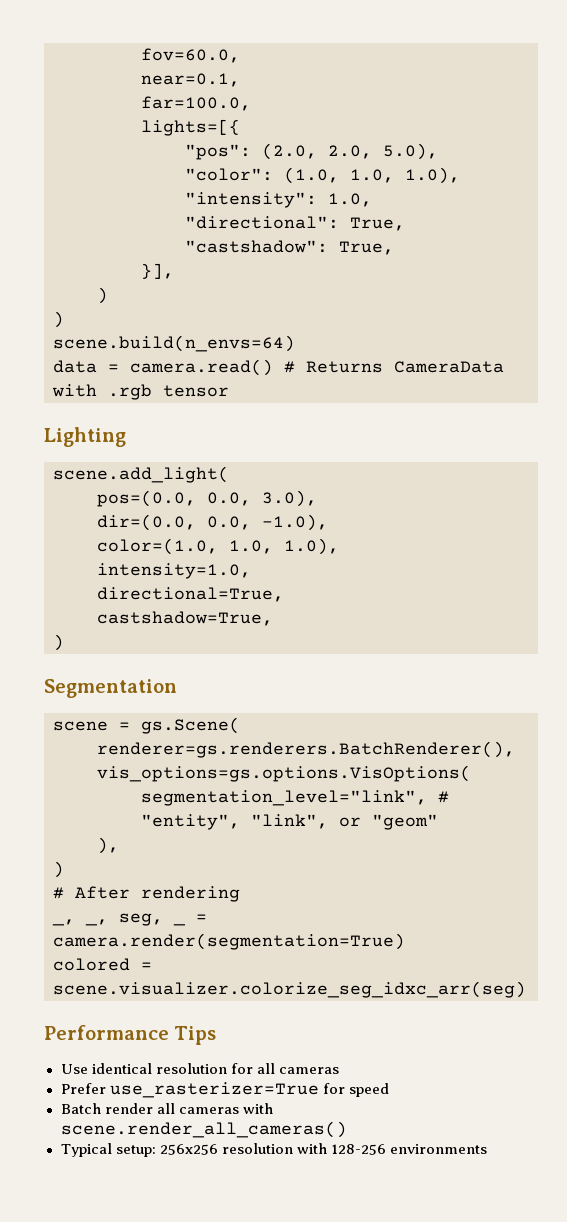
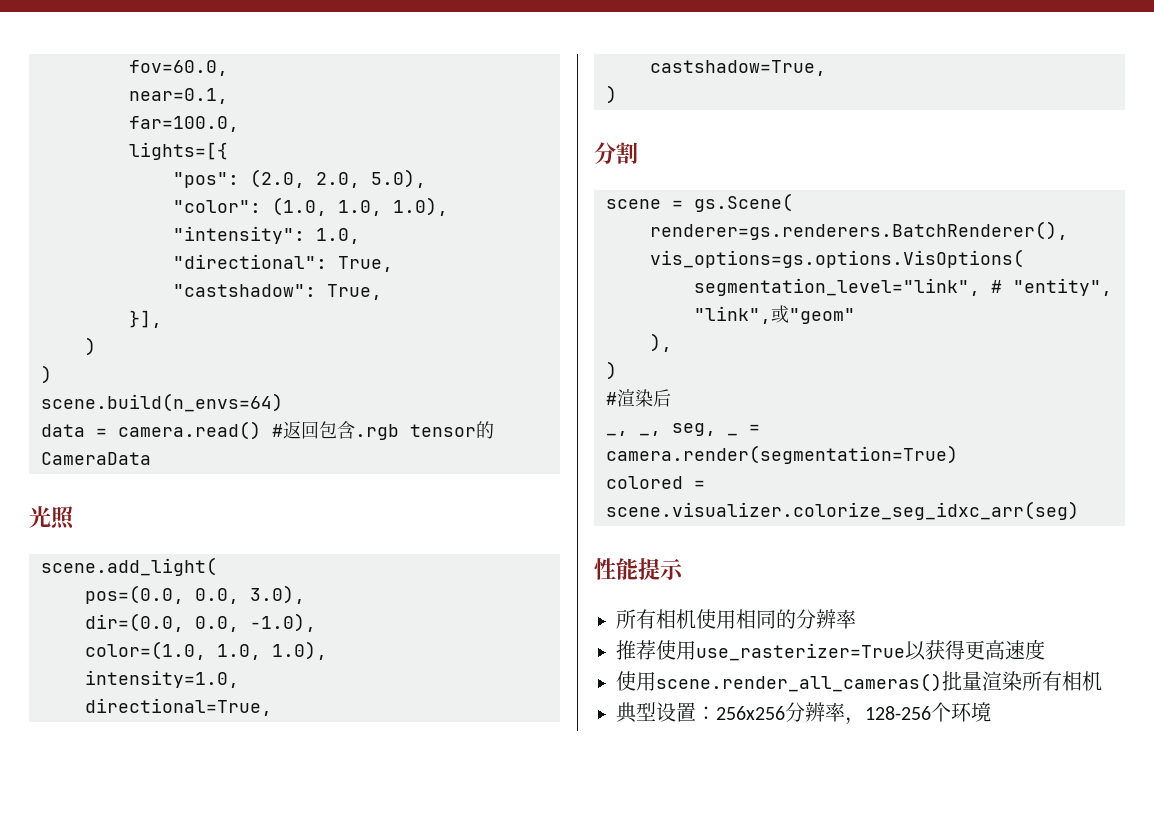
[306,361,504,373] [52,384,97,397] Returns CameraData with -> [283,421,355,439] 返回包含
[44,427,126,447] // Lighting -> [476,421,494,439] [41,452,151,465] [29,506,75,530] 的CameraData // 光照
[44,679,177,698] Segmentation -> [594,142,638,164] 分割
[339,817,361,827] or -> [771,305,789,323] 或
[75,886,240,902] After rendering -> [617,389,671,407] 渲染后
[44,1025,217,1045] [60,1063,339,1074] [60,1082,389,1098] [60,1103,273,1114] [60,1121,347,1138] [60,1143,487,1157] Performance Tips // Use identical resolution for all cameras // Prefer use_rasterizer=True for speed // Batch render all cameras with scene.render_all_cameras() // Typical setup: 256x256 resolution with 128-256 environments -> [594,558,684,580] [616,609,856,629] [616,639,1045,661] [616,671,1102,692] [616,702,991,725] 性能提示 // 所有相机使用相同的分辨率 // 推荐使用use_rasterizer=True以获得更高速度 // 使用scene.render_all_cameras()批量渲染所有相机 // 典型设置：256x256分辨率，128-256个环境

